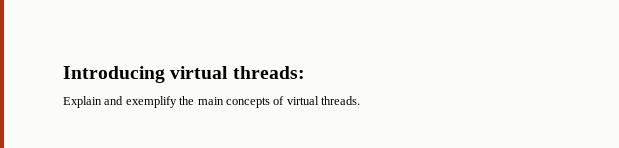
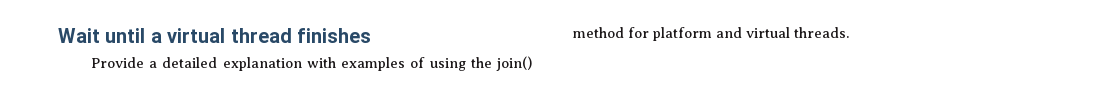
[63,66,305,83] [63,96,285,108] Introducing virtual threads: // Explain and exemplify the main concepts of -> [58,28,371,43] [90,56,532,71] [573,27,742,41] Wait until a virtual thread finishes // Provide a detailed explanation with examples of using the join() method for platform and

